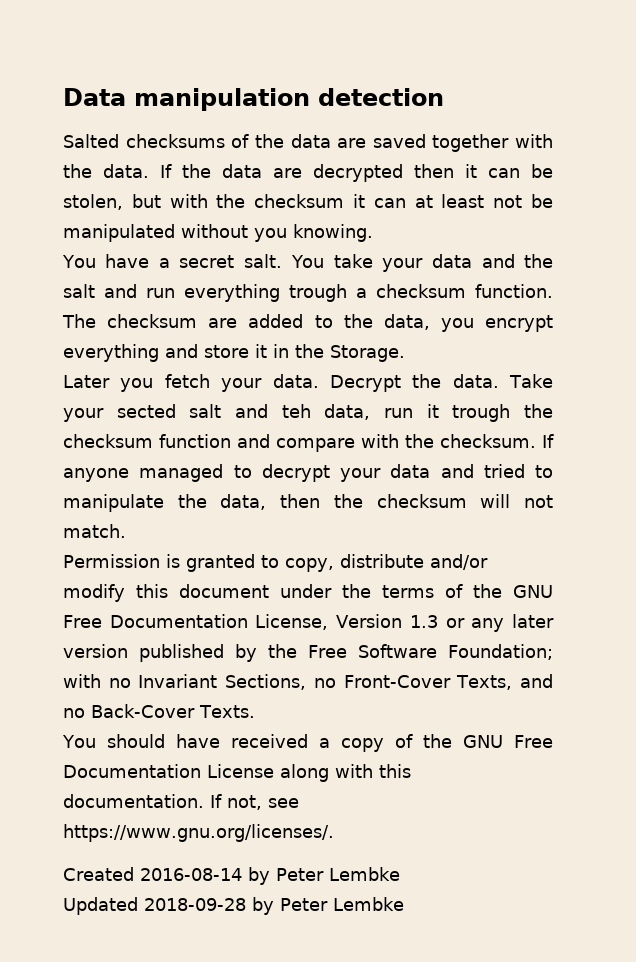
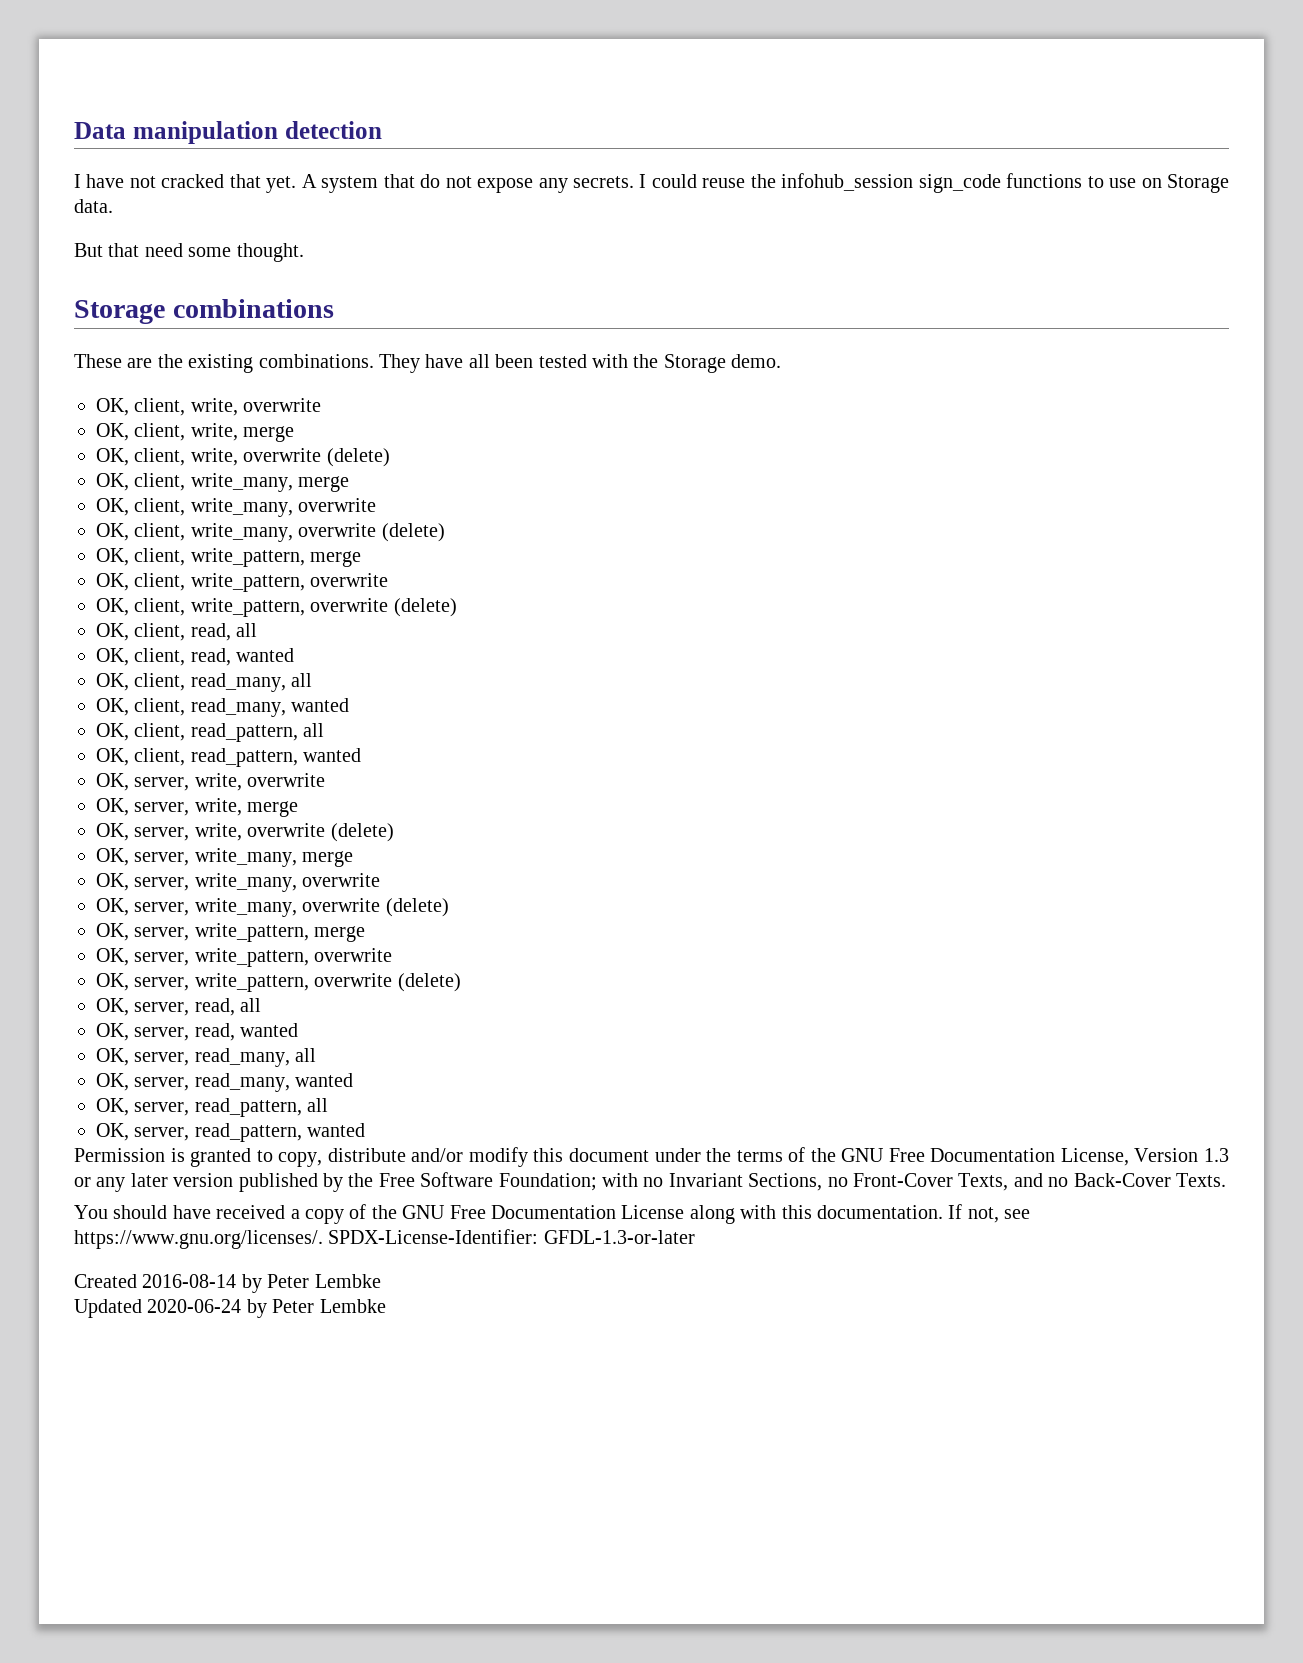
[63,134,553,152] [63,164,553,182] [63,194,554,210] [63,224,373,242] [62,254,554,272] [63,284,553,302] [62,314,553,332] [63,344,405,362] [63,374,554,392] [63,404,553,422] [63,434,554,452] [63,464,553,482] [63,494,553,512] [63,524,126,538] Salted checksums of the data are saved together with the data. If the data are decrypted then it can be stolen, but with the checksum it can at least not be manipulated without you knowing. // You have a secret salt. You take your data and the salt and run everything trough a checksum function. The checksum are added to the data, you encrypt everything and store it in the Storage. // Later you fetch your data. Decrypt the data. Take your sected salt and teh data, run it trough the checksum function and compare with the checksum. If anyone managed to decrypt your data and tried to manipulate the data, then the checksum will not match. -> [74,173,1229,193] [74,199,113,213] [74,243,304,262] [74,299,334,324] [74,354,782,373] [96,398,322,416] [96,423,295,442] [96,448,390,467] [96,473,350,492] [96,498,377,517] [96,523,445,542] [96,548,362,567] [96,573,389,592] [96,598,457,617] [96,623,258,641] [96,648,295,666] [96,673,313,692] [96,698,350,717] [96,723,325,742] [96,748,362,767] [96,773,326,791] [96,798,299,817] [96,823,394,842] [96,848,354,867] [96,873,381,892] [96,898,449,917] [96,923,366,942] [96,948,393,967] [96,973,461,992] [96,998,262,1016] [96,1023,299,1041] [96,1048,317,1067] [96,1073,354,1092] [96,1098,329,1117] [96,1123,366,1142] I have not cracked that yet. A system that do not expose any secrets. I could reuse the infohub_session sign_code functions to use on Storage data. // But that need some thought. // Storage combinations // These are the existing combinations. They have all been tested with the Storage demo. // OK, client, write, overwrite // OK, client, write, merge // OK, client, write, overwrite (delete) // OK, client, write_many, merge // OK, client, write_many, overwrite // OK, client, write_many, overwrite (delete) // OK, client, write_pattern, merge // OK, client, write_pattern, overwrite // OK, client, write_pattern, overwrite (delete) // OK, client, read, all // OK, client, read, wanted // OK, client, read_many, all // OK, client, read_many, wanted // OK, client, read_pattern, all // OK, client, read_pattern, wanted // OK, server, write, overwrite // OK, server, write, merge // OK, server, write, overwrite (delete) // OK, server, write_many, merge // OK, server, write_many, overwrite // OK, server, write_many, overwrite (delete) // OK, server, write_pattern, merge // OK, server, write_pattern, overwrite // OK, server, write_pattern, overwrite (delete) // OK, server, read, all // OK, server, read, wanted // OK, server, read_many, all // OK, server, read_many, wanted // OK, server, read_pattern, all // OK, server, read_pattern, wanted
(334, 833) none -> [328,1229,695,1244] SPDX-License-Identifier: GFDL-1.3-or-later
[144,898,246,911] 2018-09-28 -> [147,1299,242,1313] 2020-06-24

